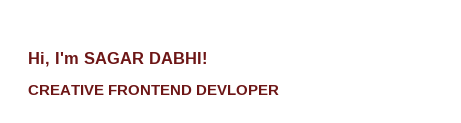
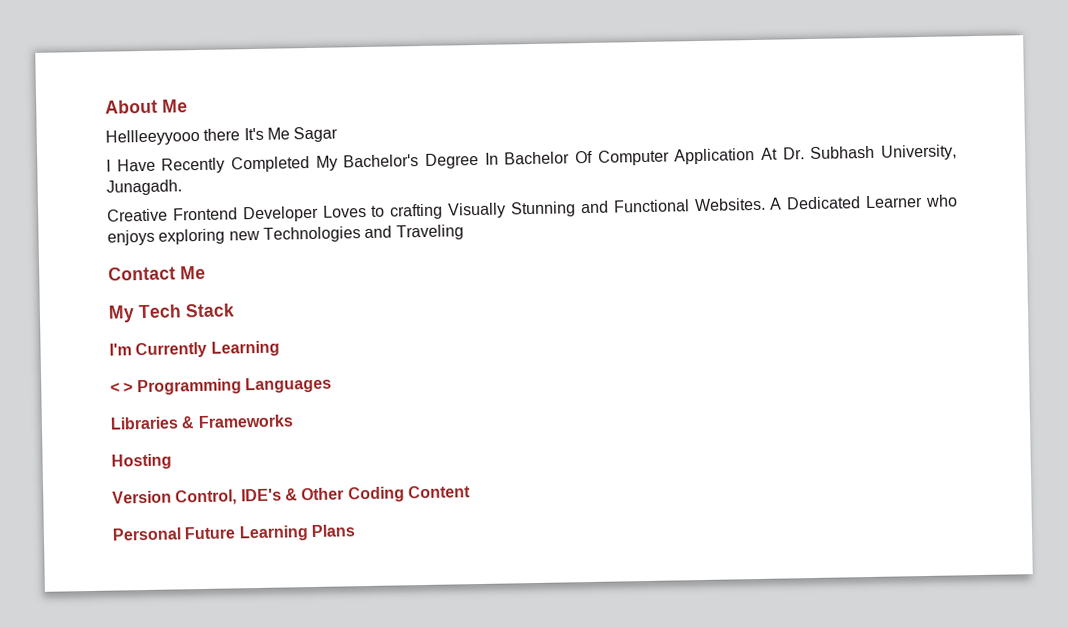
[28,52,208,67] [28,85,280,95] Hi, I'm SAGAR DABHI! // CREATIVE FRONTEND DEVLOPER -> [105,99,188,114] [105,126,339,146] [106,144,957,174] [106,179,182,196] [107,194,958,223] [107,224,464,246] [108,265,206,281] [108,303,235,323] [109,340,280,359] [110,376,332,396] [110,414,293,430] [111,453,172,470] [112,485,471,506] [112,524,355,542] About Me // Hellleeyyooo there It's Me Sagar // I Have Recently Completed My Bachelor's Degree In Bachelor Of Computer Application At Dr. Subhash University, Junagadh. // Creative Frontend Developer Loves to crafting Visually Stunning and Functional Websites. A Dedicated Learner who enjoys exploring new Technologies and Traveling // Contact Me // My Tech Stack // I'm Currently Learning // < > Programming Languages // Libraries & Frameworks // Hosting // Version Control, IDE's & Other Coding Content // Personal Future Learning Plans

